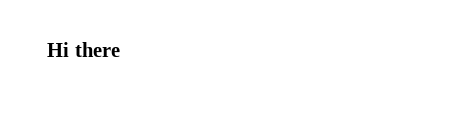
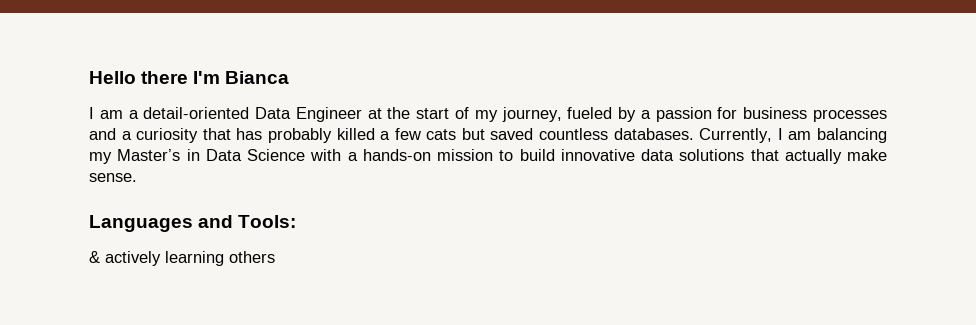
[47,42,120,57] Hi there -> [89,71,290,84] [89,107,888,122] [89,128,887,143] [89,149,887,164] [89,173,137,182] [89,215,297,232] [89,251,275,266] Hello there I'm Bianca // I am a detail-oriented Data Engineer at the start of my journey, fueled by a passion for business processes and a curiosity that has probably killed a few cats but saved countless databases. Currently, I am balancing my Master’s in Data Science with a hands-on mission to build innovative data solutions that actually make sense. // Languages and Tools: // & actively learning others

